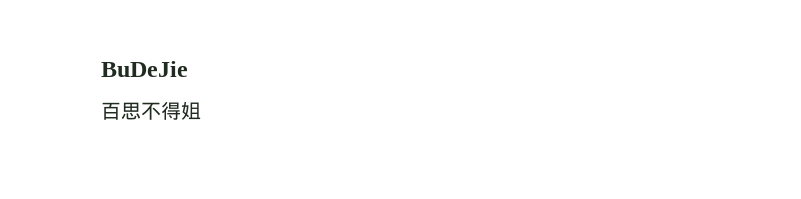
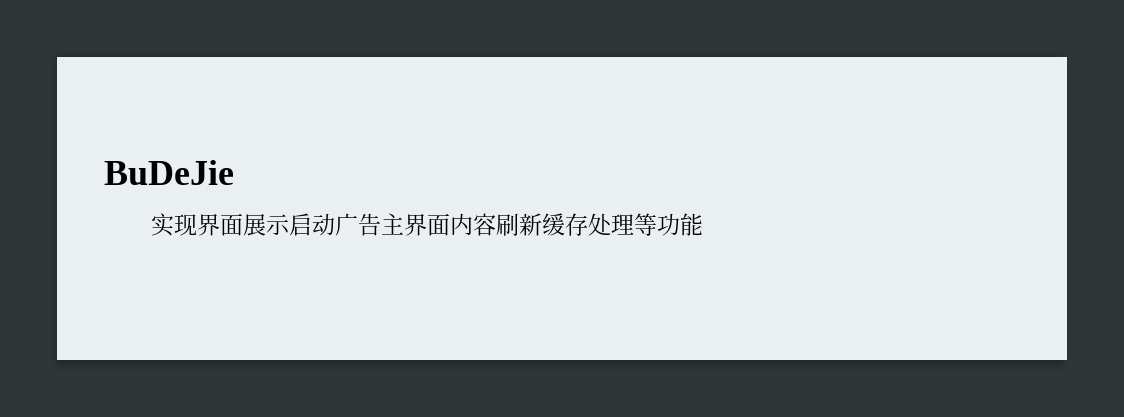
[101,101,201,120] 百思不得姐 -> [151,213,704,237] 实现界面展示启动广告主界面内容刷新缓存处理等功能

